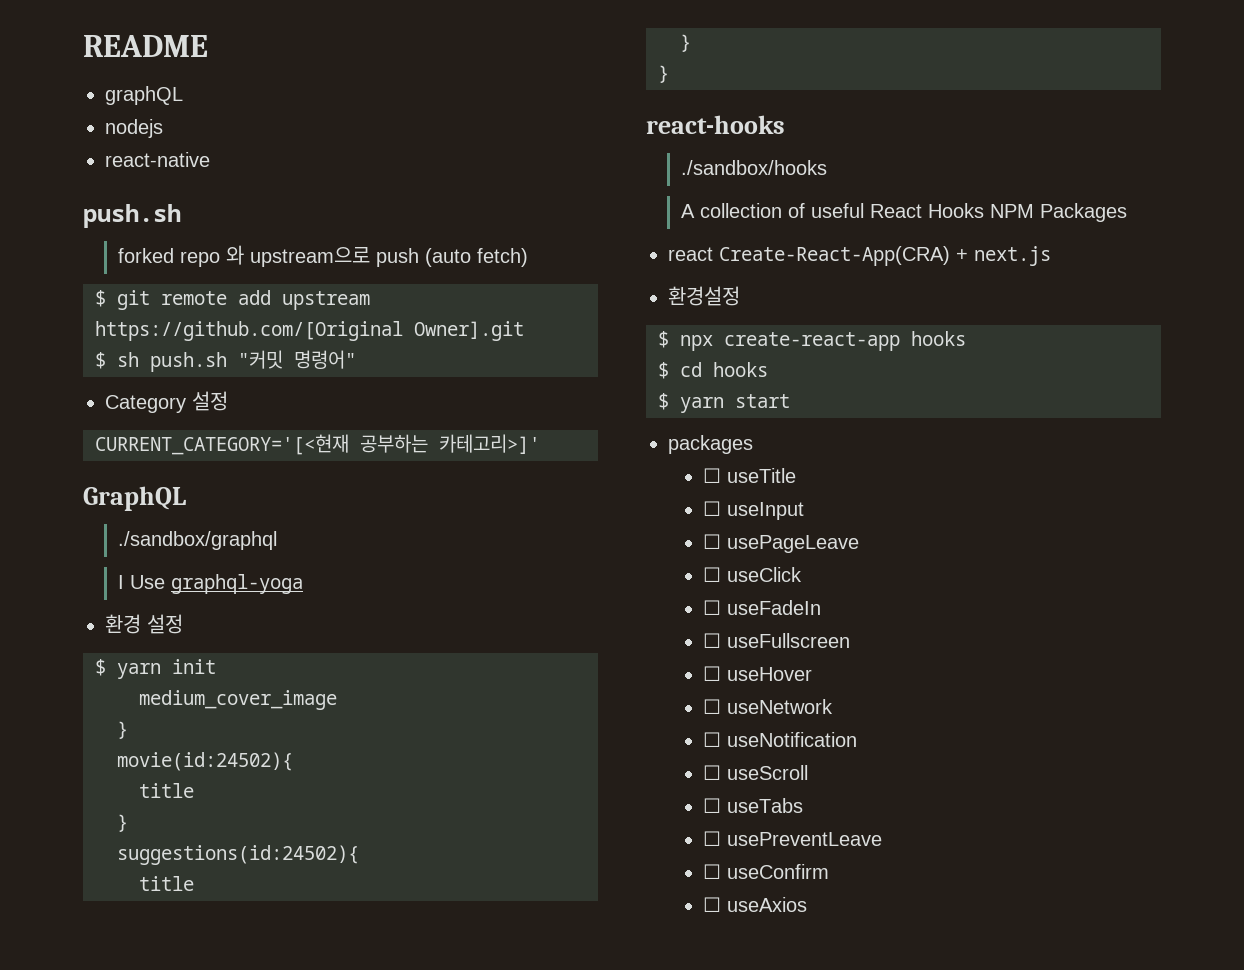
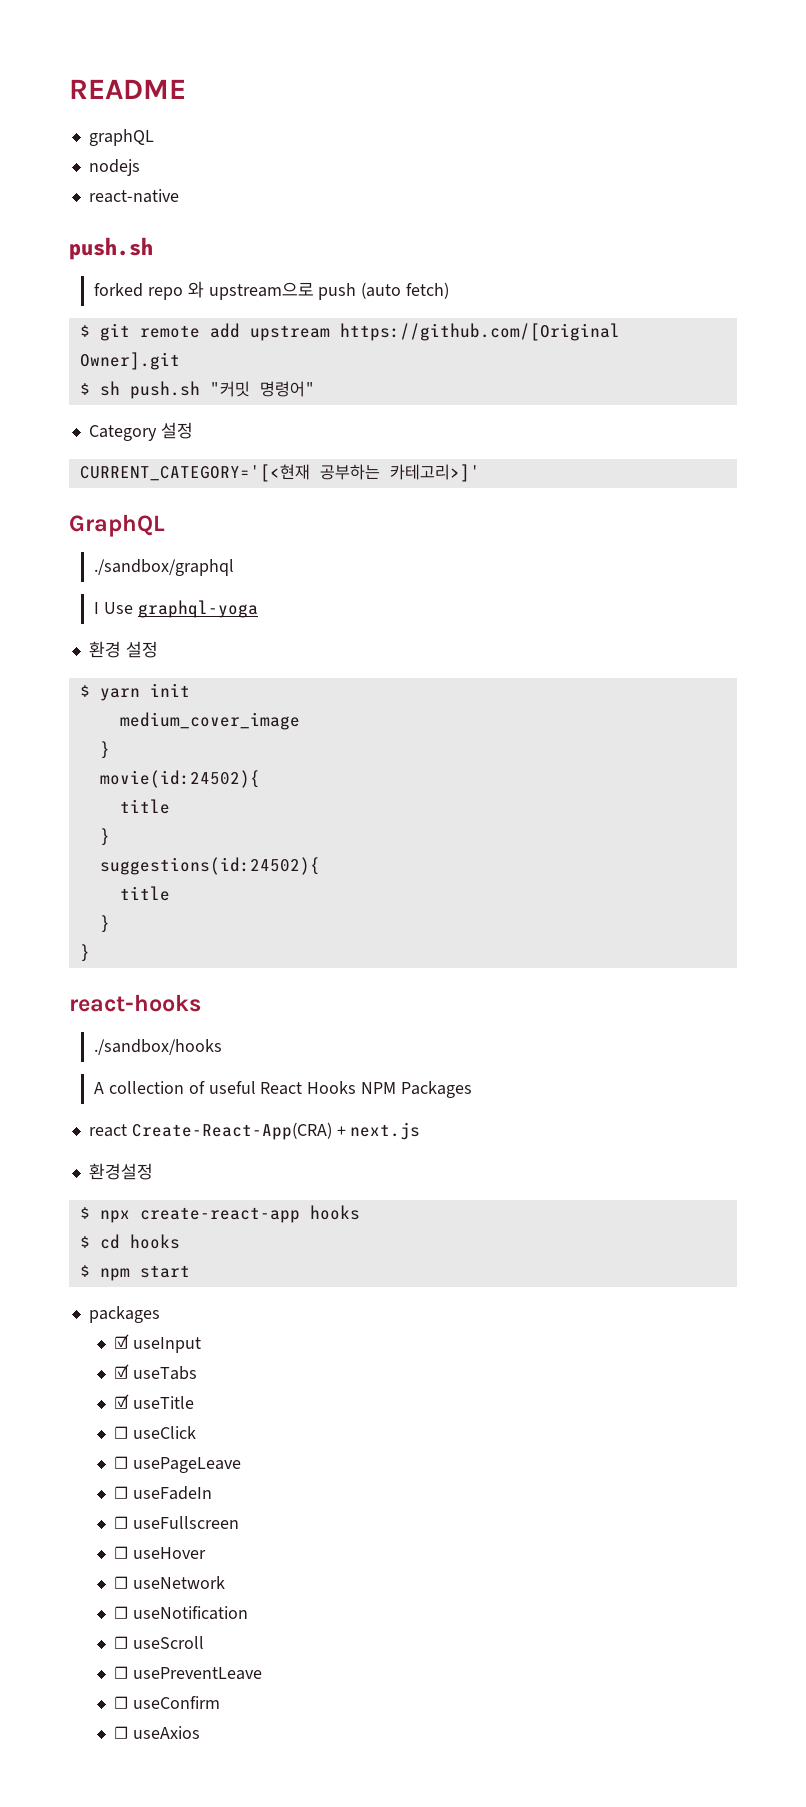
[680,397,724,413] yarn -> [99,1268,130,1281] npm
[703,468,722,483] ☐ -> [113,1334,201,1353] [113,1364,197,1380] [113,1394,129,1409] ☑ useInput // ☑ useTabs // ☑
[727,502,805,520] useInput -> [132,1426,196,1439] useClick
[703,567,803,582] // ☐ useClick -> (241, 1465) none
[703,798,804,813] // ☐ useTabs -> (204, 1642) none

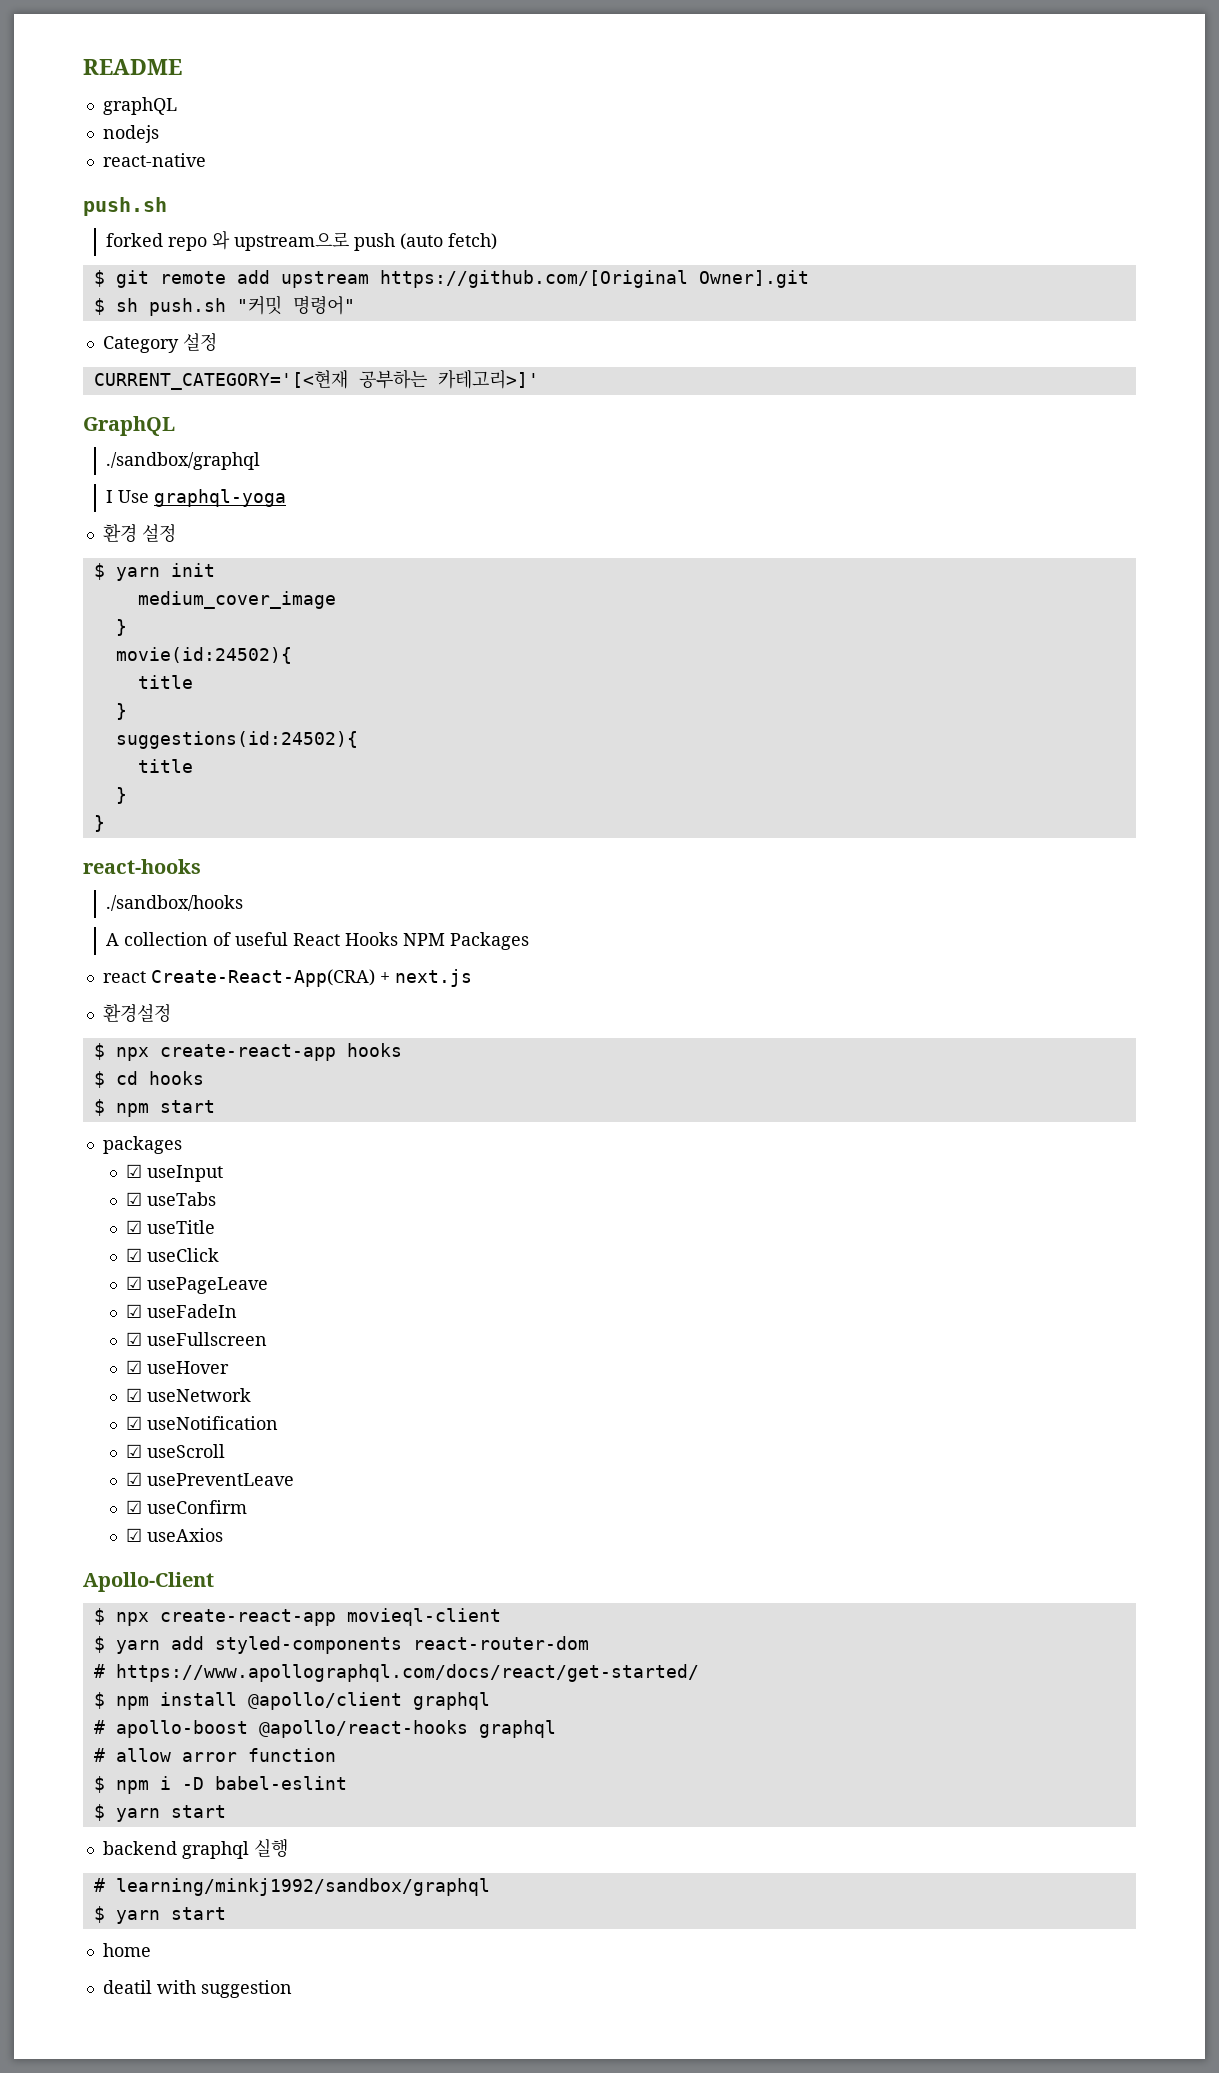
[113,1426,128,1439] ☐ -> [126,1248,143,1262] ☑
[113,1456,128,1469] ☐ -> [126,1276,143,1290] ☑
[113,1486,128,1499] ☐ -> [126,1304,143,1318] ☑
[113,1516,128,1529] ☐ -> [126,1332,143,1346] ☑
[113,1546,128,1559] ☐ -> [126,1360,143,1374] ☑
[113,1576,128,1589] ☐ -> [126,1388,143,1402] ☑
[113,1606,128,1619] ☐ -> [126,1416,143,1430] ☑
[113,1636,128,1649] ☐ -> [126,1444,143,1458] ☑
[113,1666,128,1679] ☐ -> [126,1472,143,1486] ☑
[113,1696,128,1709] ☐ -> [126,1500,143,1514] ☑
[113,1726,128,1739] ☐ -> [126,1528,143,1542] ☑
(200, 1732) none -> [83,1572,214,1592] [93,1608,501,1626] [93,1636,589,1654] [93,1664,699,1682] [93,1692,490,1710] [93,1720,556,1738] [93,1748,336,1762] [93,1776,347,1794] [93,1804,226,1822] [102,1839,288,1859] [93,1878,490,1896] [93,1906,226,1924] [102,1943,151,1957] [102,1980,292,1998] // Apollo-Client // $ npx create-react-app movieql-client // $ yarn add styled-components react-router-dom // # https://www.apollographql.com/docs/react/get-started/ // $ npm install @apollo/client graphql // # apollo-boost @apollo/react-hooks graphql // # allow arror function // $ npm i -D babel-eslint // $ yarn start // backend graphql 실행 // # learning/minkj1992/sandbox/graphql // $ yarn start // home // deatil with suggestion

